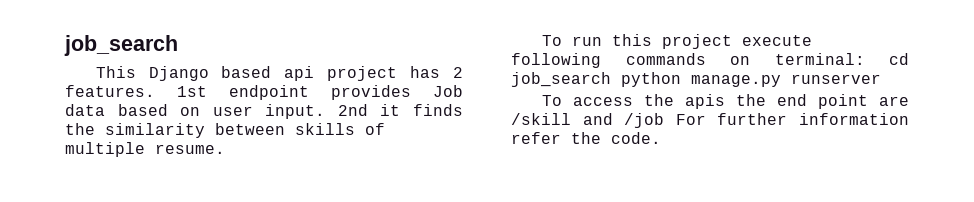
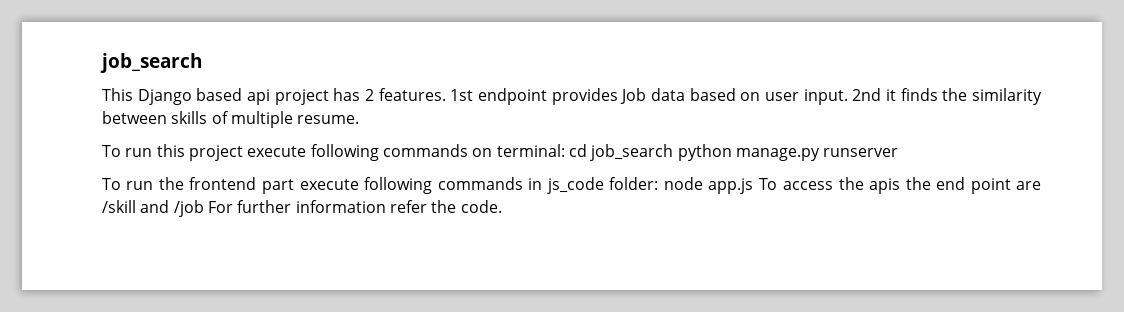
(562, 100) none -> [126,177,778,194] run the frontend part execute following commands in js_code folder: node app.js To

